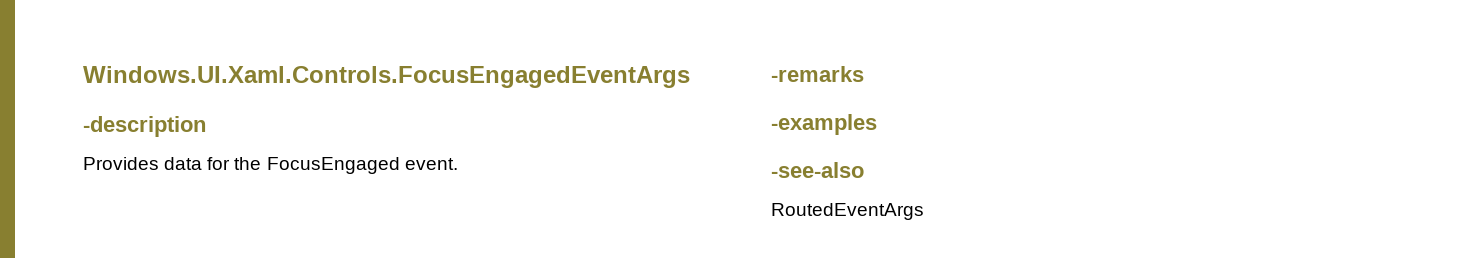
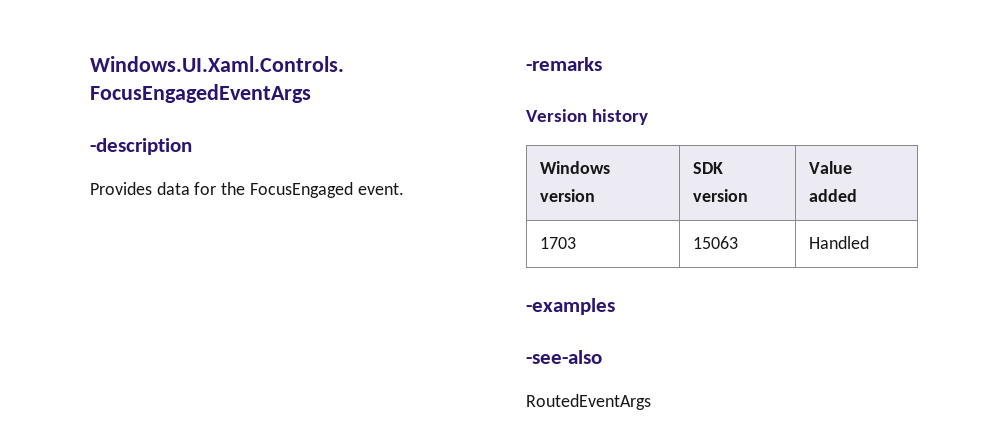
(864, 74) none -> [526,109,649,125] [539,161,610,174] [539,189,595,202] [692,162,723,174] [692,189,748,202] [808,161,852,174] [808,189,857,202] [539,237,576,249] [692,236,738,249] [808,236,869,249] // Version history // Windows version | SDK version | Value added // 1703 | 15063 | Handled

